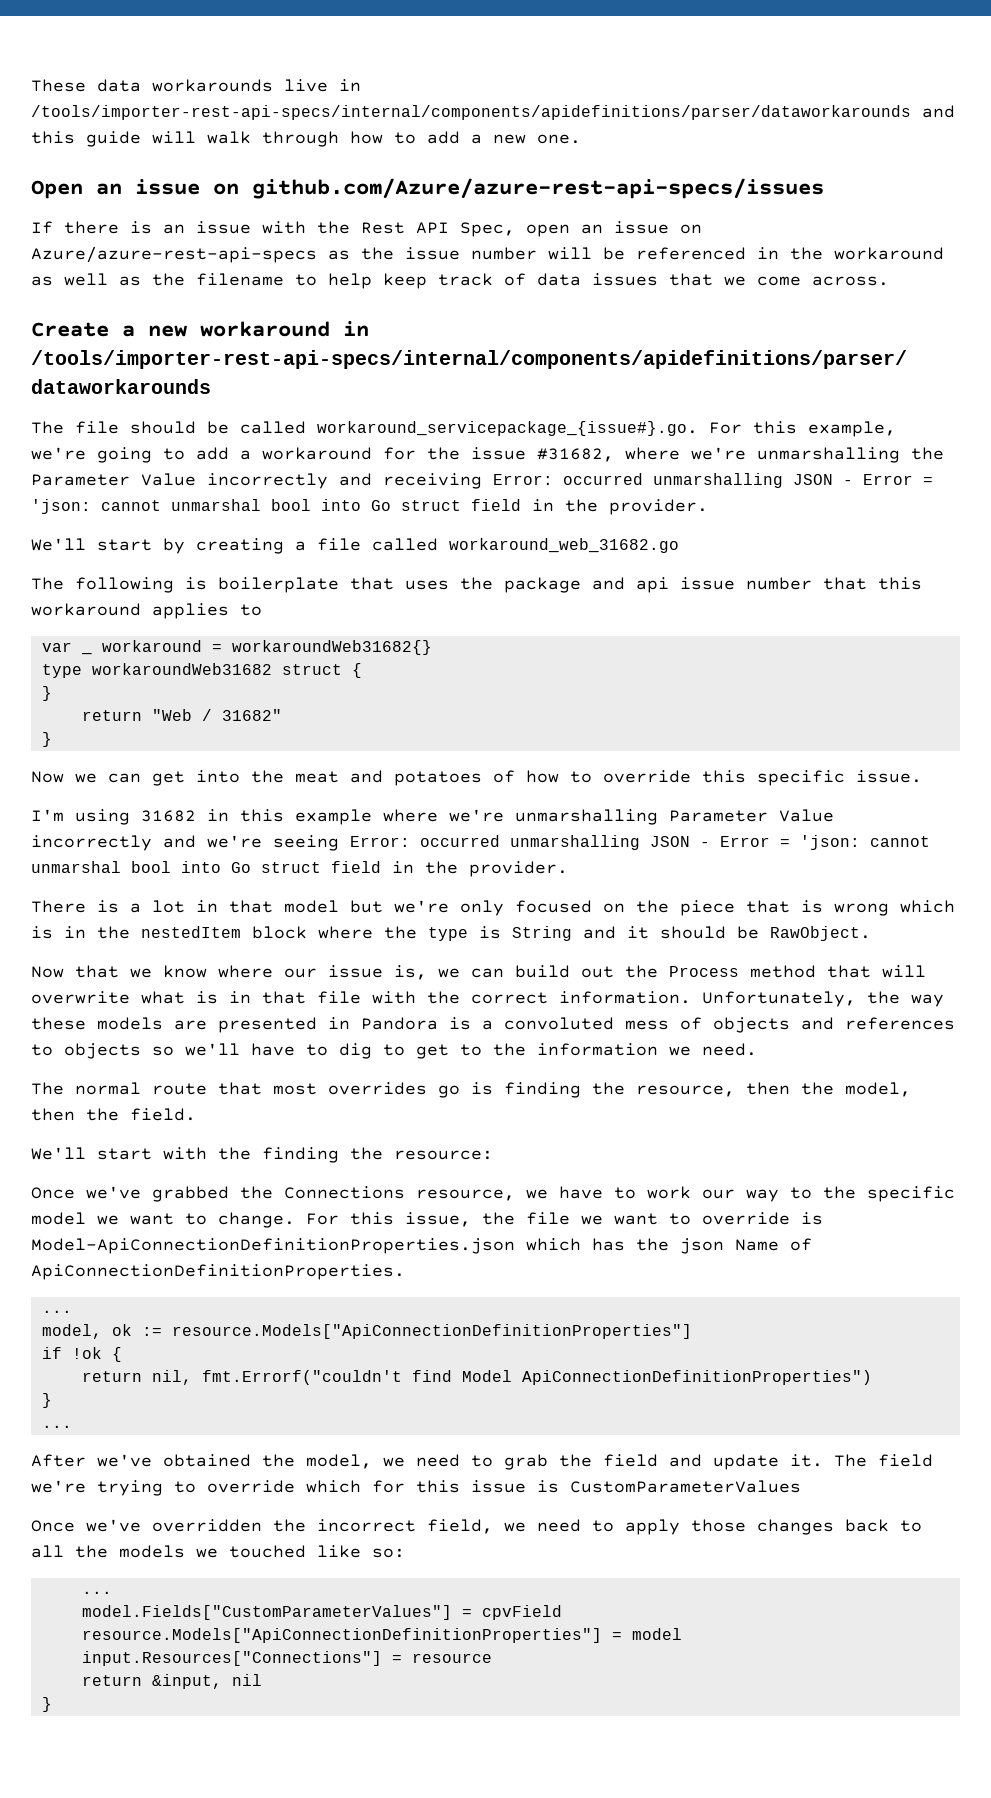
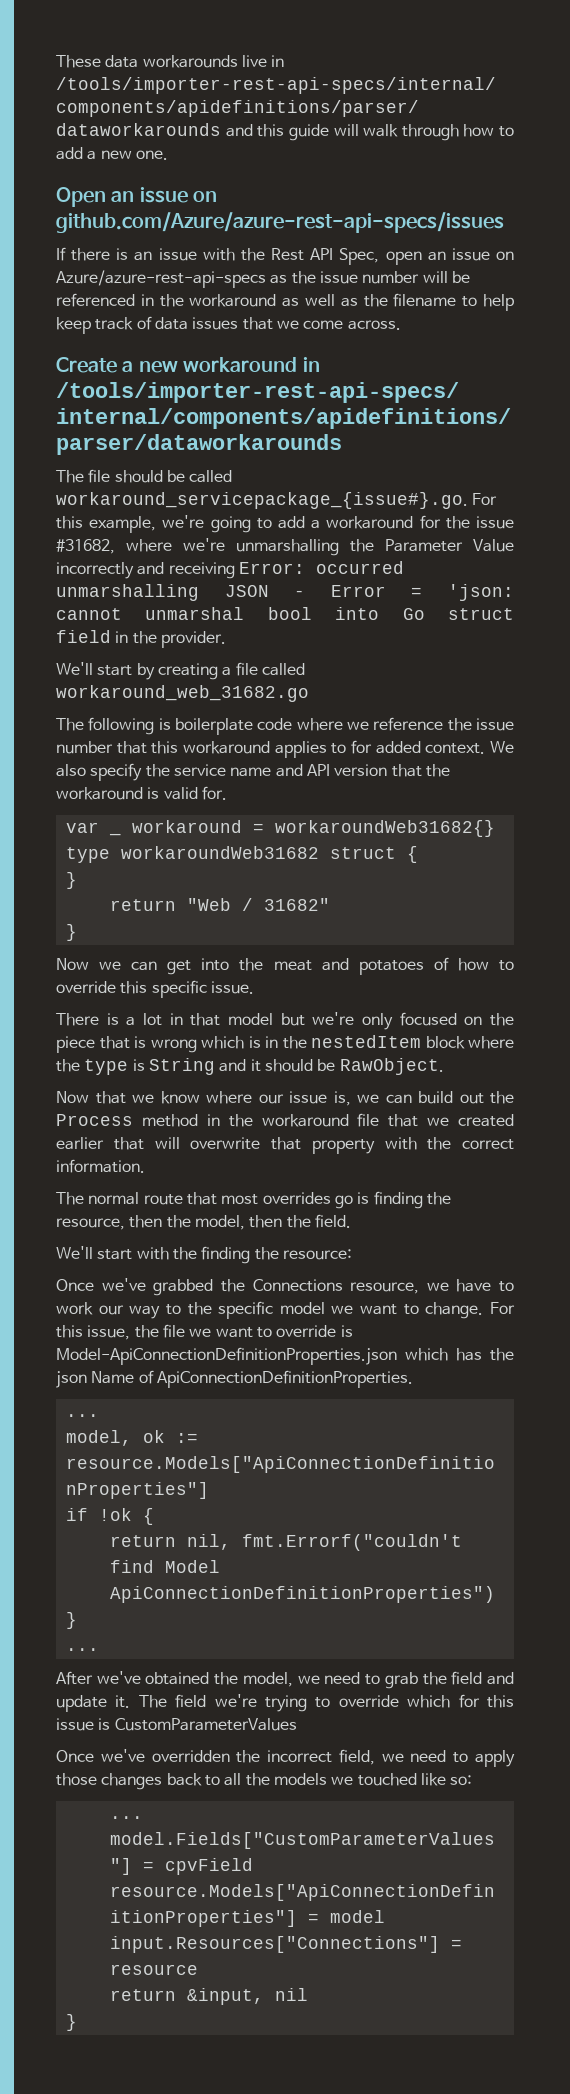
[350,577,669,593] that uses the package and api -> [257,717,472,731] code where we reference the
(262, 610) none -> [351,740,514,754] [56,763,450,781] [56,786,227,800] for added context. We also specify the service name and API version that the workaround is valid for.
[31,809,834,825] [31,835,930,851] [31,861,568,877] // I'm using 31682 in this example where we're unmarshalling Parameter Value incorrectly and we're seeing Error: occurred unmarshalling JSON - Error = 'json: cannot unmarshal bool into Go struct field in the provider. -> (254, 987) none
[827,965,926,978] [31,991,944,1007] [31,1017,955,1033] [31,1043,757,1059] that will overwrite what is in that file with the correct information. Unfortunately, the way these models are presented in Pandora is a convoluted mess of objects and references to objects so we'll have to dig to get to the information we need. -> [206,1113,514,1127] [56,1137,514,1154] [56,1159,145,1173] in the workaround file that we created earlier that will overwrite that property with the correct information.

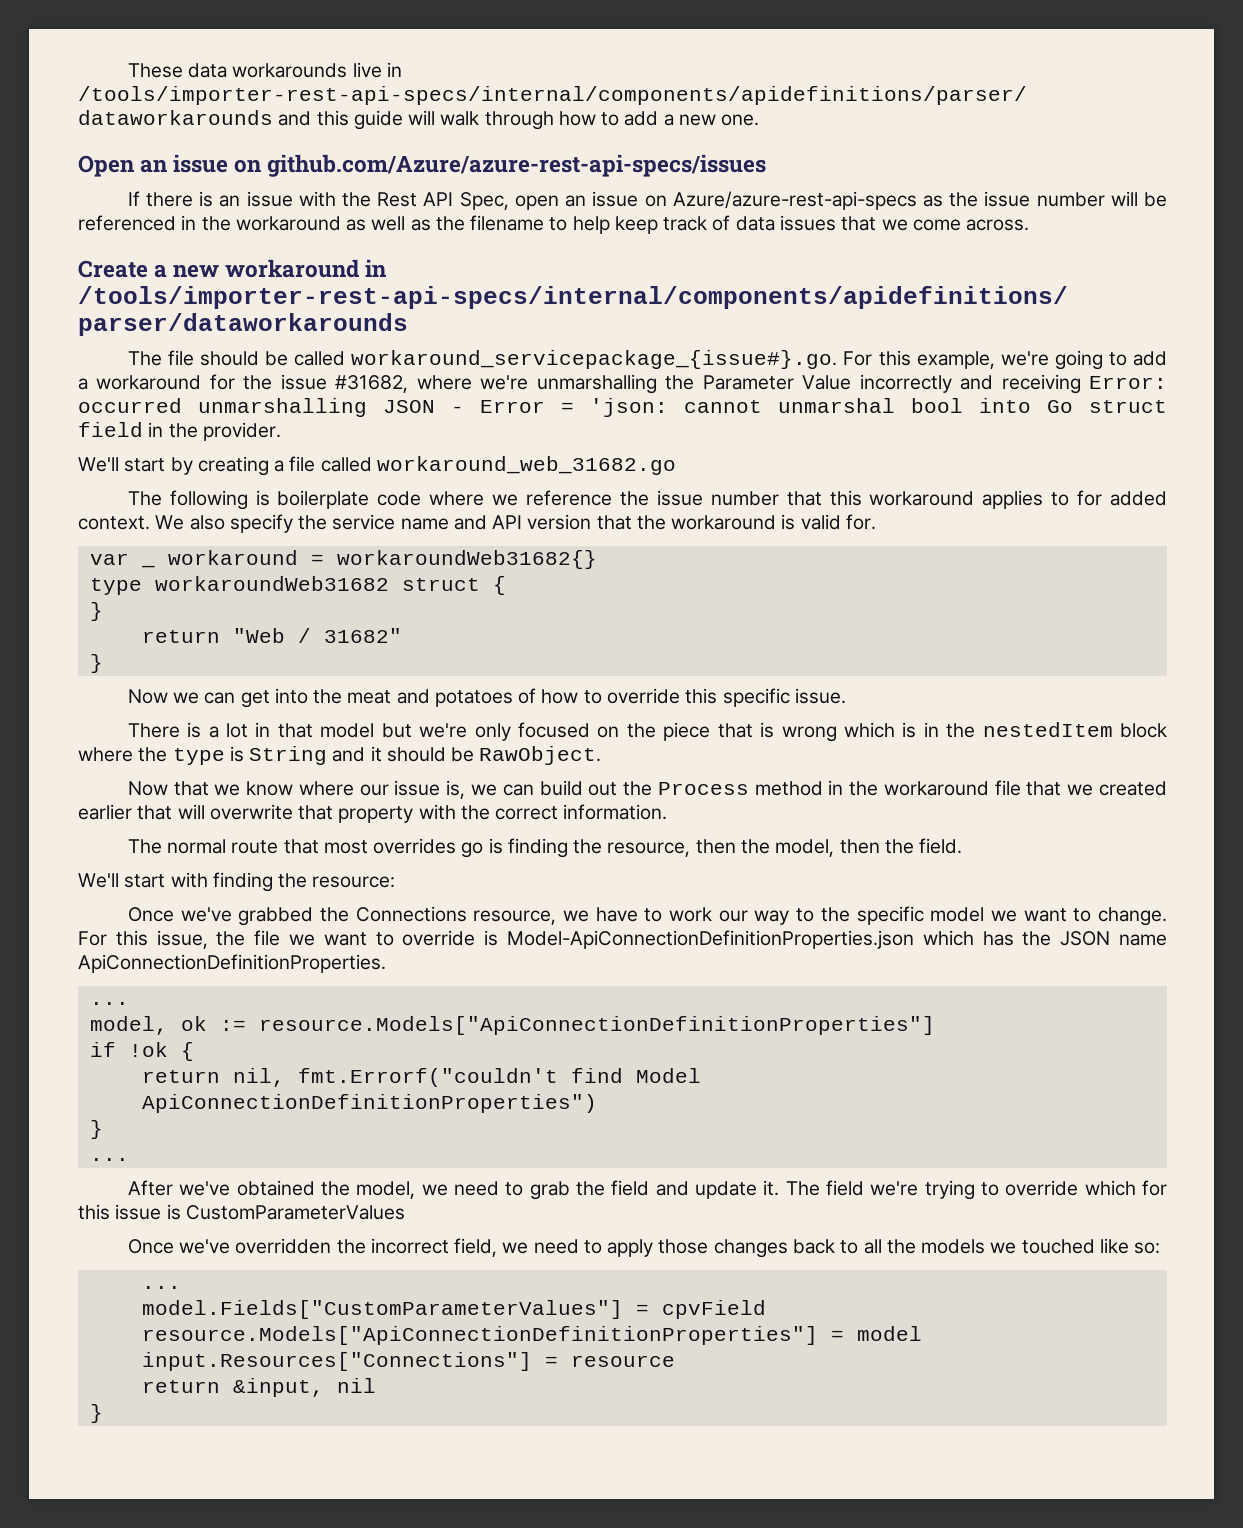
[172,1247,197,1260] the -> (208, 880) none
[56,1370,154,1388] json Name of -> [1060,931,1167,946] JSON name

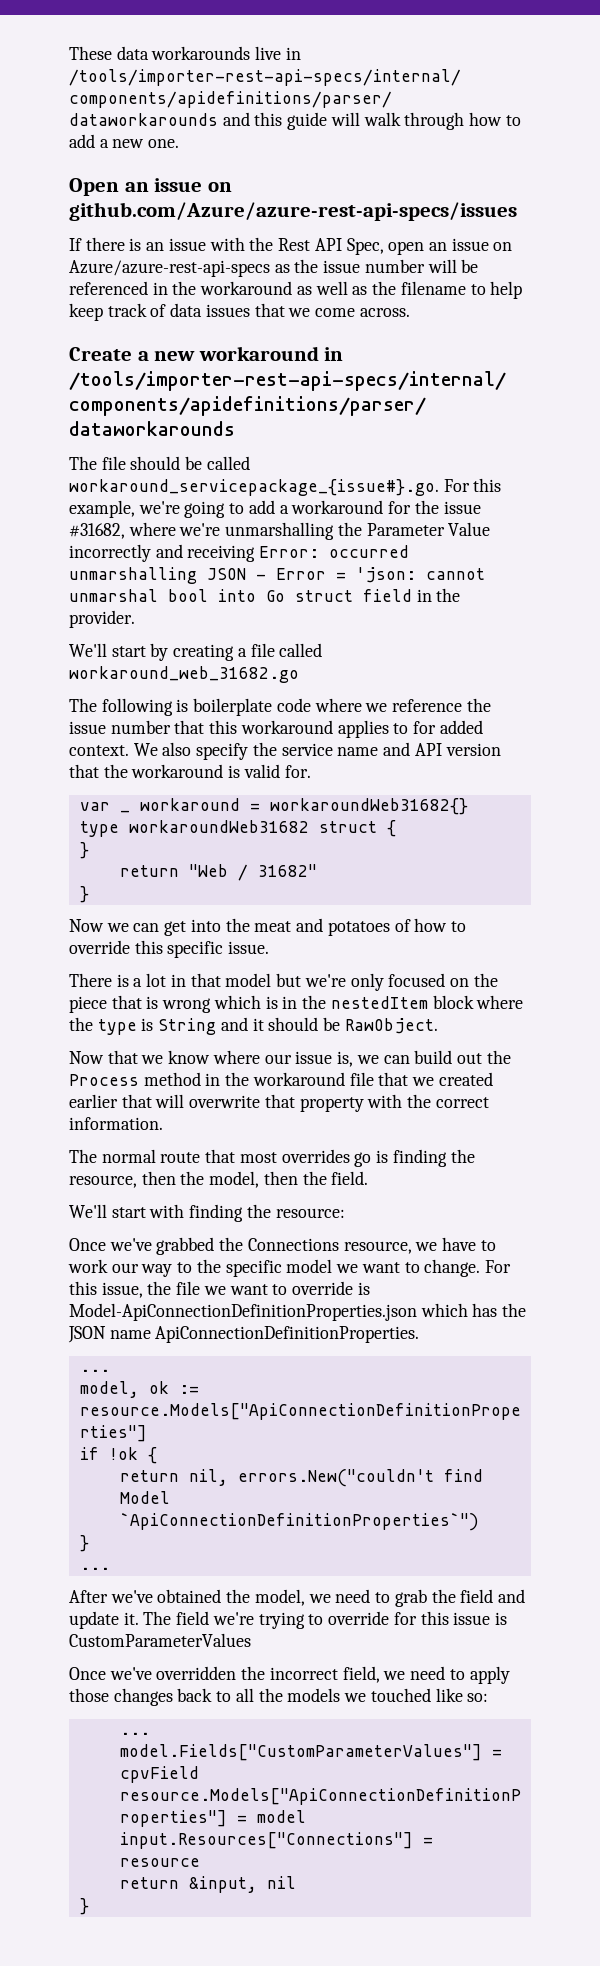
[297,1068,558,1087] fmt.Errorf("couldn't -> [237,1469,434,1487] errors.New("couldn't
[141,1094,597,1113] ApiConnectionDefinitionProperties") -> [119,1513,479,1531] `ApiConnectionDefinitionProperties`")
[1084,1180,1136,1196] which -> (390, 1618) none

